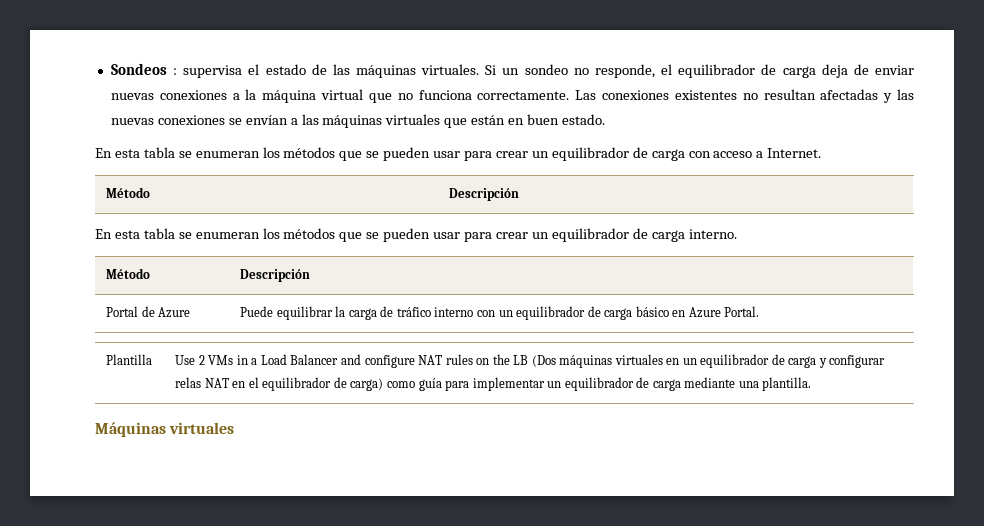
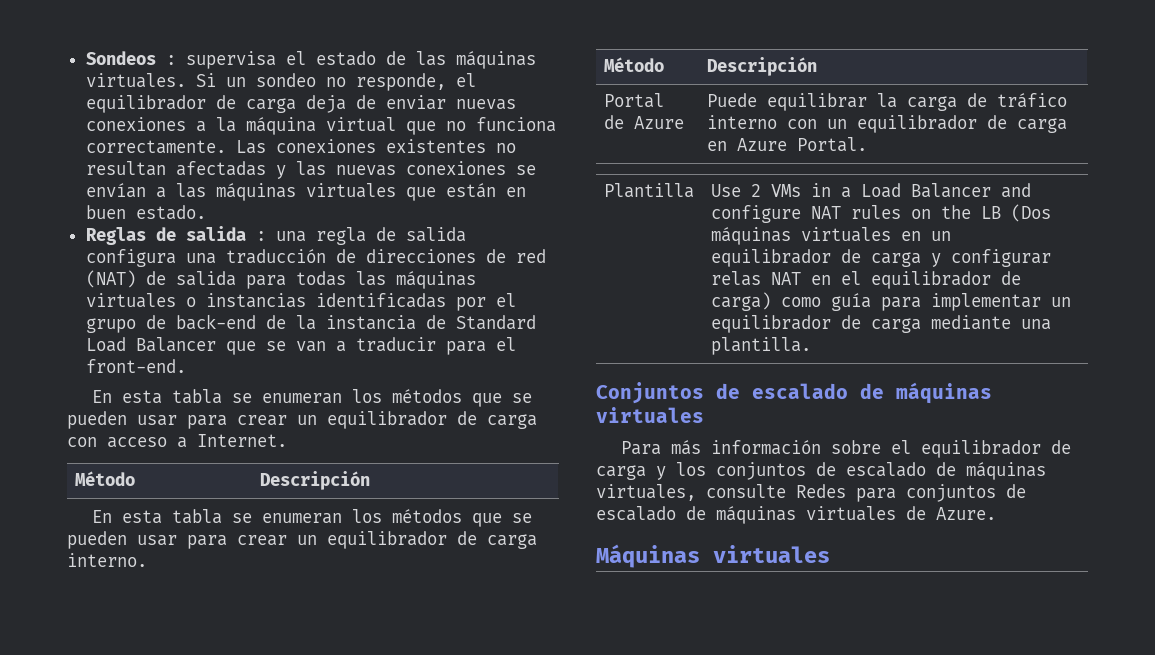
(605, 119) none -> [85,226,466,245] [85,249,546,267] [85,270,476,289] [85,293,516,311] [85,314,536,333] [85,337,516,355] [85,359,186,373] // Reglas de salida : una regla de salida configura una traducción de direcciones de red (NAT) de salida para todas las máquinas virtuales o instancias identificadas por el grupo de back-end de la instancia de Standard Load Balancer que se van a traducir para el front-end.
[635,306,669,317] básico -> (1068, 125) none
(812, 384) none -> [596,382,992,404] [596,407,704,423] [621,440,1072,458] [596,462,1046,480] [596,484,1026,502] [596,506,996,524] // Conjuntos de escalado de máquinas virtuales // Para más información sobre el equilibrador de carga y los conjuntos de escalado de máquinas virtuales, consulte Redes para conjuntos de escalado de máquinas virtuales de Azure.

